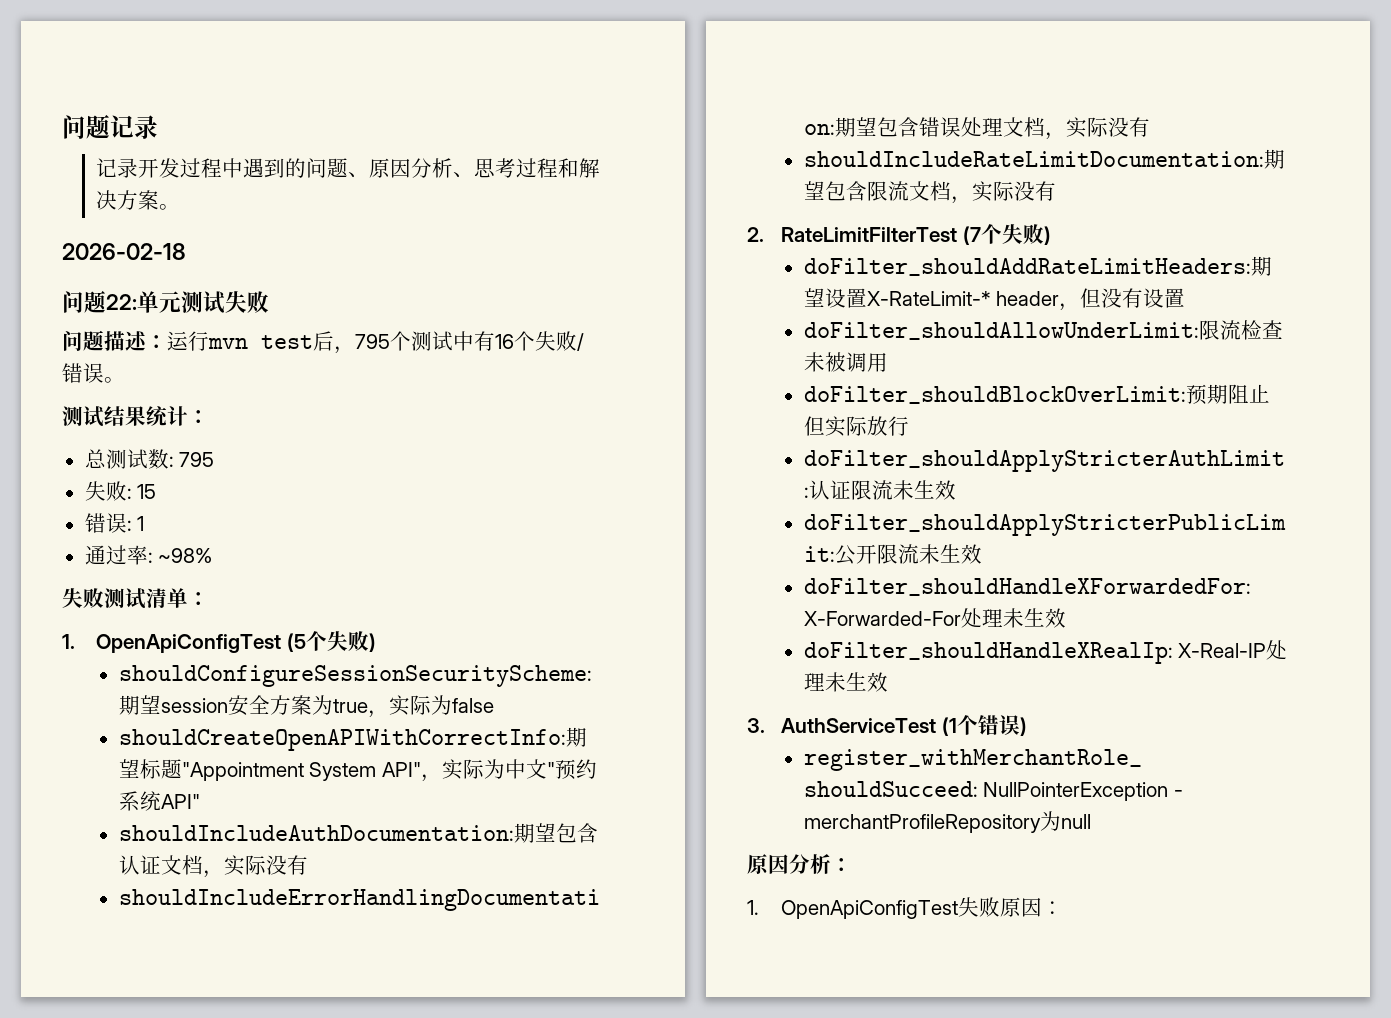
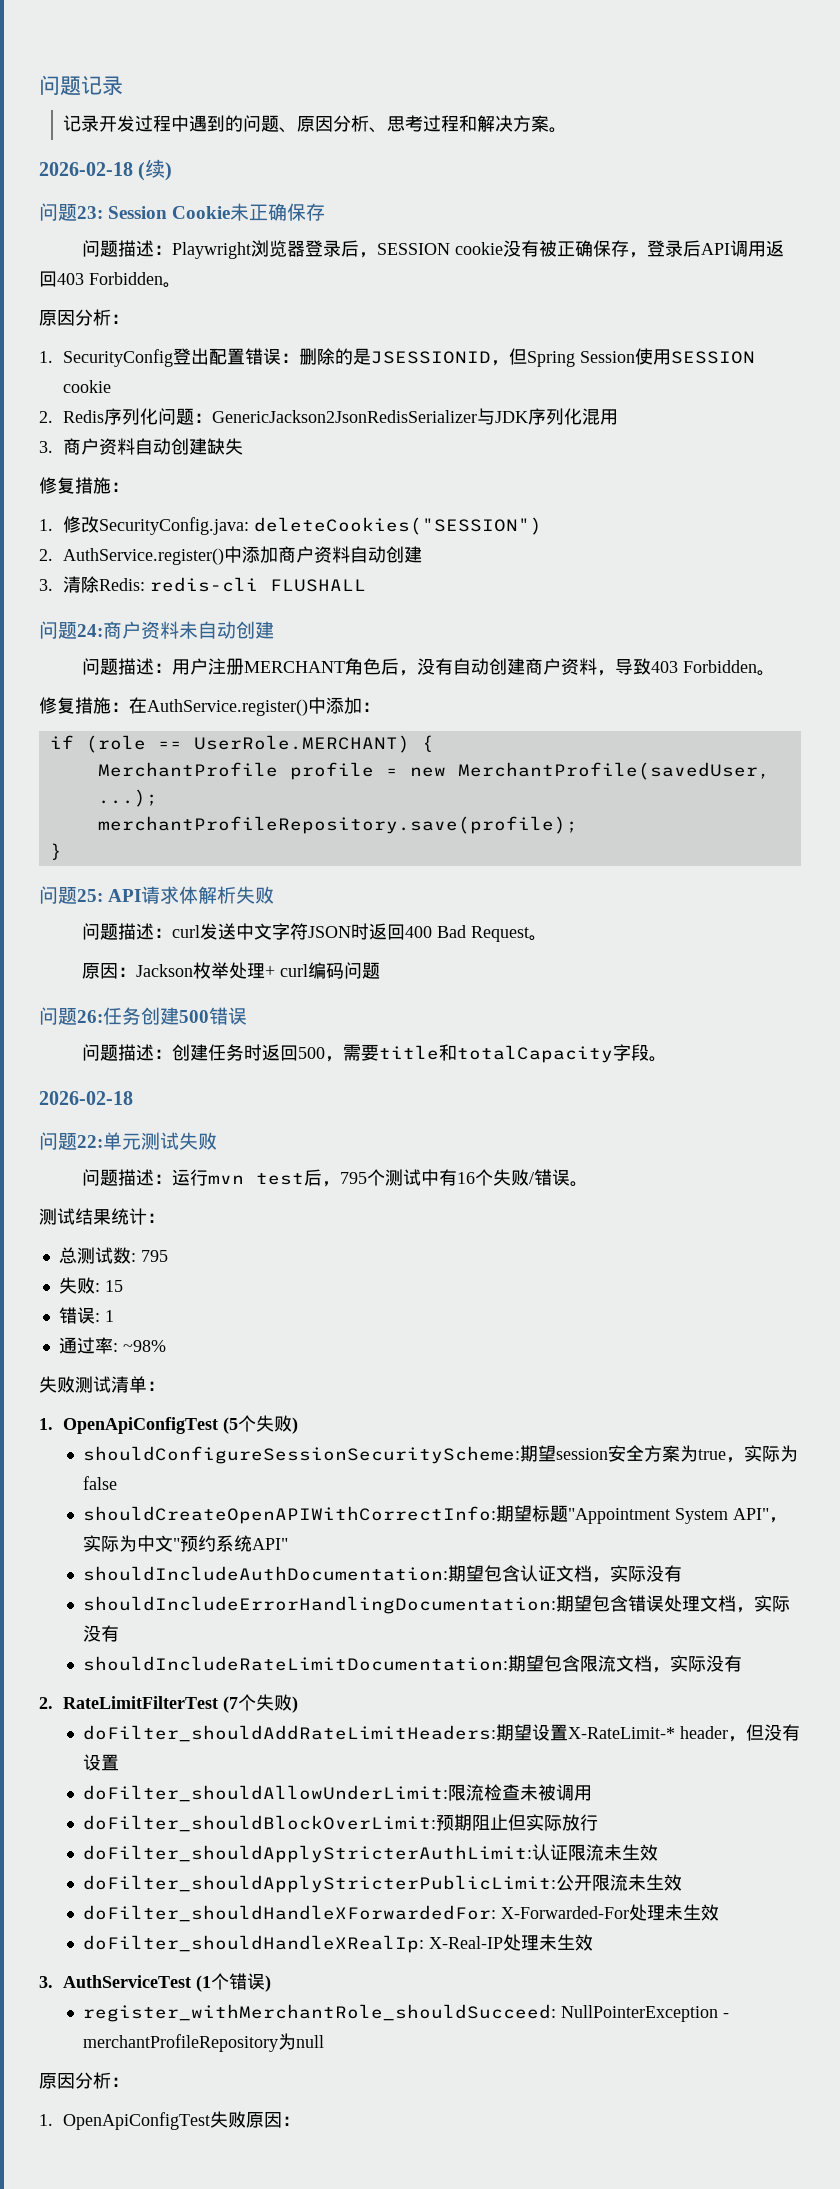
(181, 207) none -> [39,159,173,181] [39,203,326,221] [81,240,784,259] [39,271,181,288] [39,309,129,326] [39,348,756,367] [63,380,112,393] [39,408,619,425] [39,438,244,455] [39,477,129,494] [39,516,543,535] [39,546,423,565] [39,576,367,593] [39,621,274,639] [81,658,775,676] [39,697,380,716] [49,735,434,753] [97,762,770,780] [97,789,158,807] [97,816,578,834] [49,843,62,860] [39,886,275,904] [81,923,547,942] [81,962,380,979] [39,1007,247,1025] [81,1044,667,1063] // 2026-02-18 (续) // 问题23: Session Cookie未正确保存 // 问题描述：Playwright浏览器登录后，SESSION cookie没有被正确保存，登录后API调用返回403 Forbidden。 // 原因分析： // 1. SecurityConfig登出配置错误：删除的是JSESSIONID，但Spring Session使用SESSION cookie // 2. Redis序列化问题：GenericJackson2JsonRedisSerializer与JDK序列化混用 // 3.商户资料自动创建缺失 // 修复措施： // 1.修改SecurityConfig.java: deleteCookies("SESSION") // 2. AuthService.register()中添加商户资料自动创建 // 3.清除Redis: redis-cli FLUSHALL // 问题24:商户资料未自动创建 // 问题描述：用户注册MERCHANT角色后，没有自动创建商户资料，导致403 Forbidden。 // 修复措施：在AuthService.register()中添加： // if (role == UserRole.MERCHANT) { // MerchantProfile profile = new MerchantProfile(savedUser, ...); // merchantProfileRepository.save(profile); // } // 问题25: API请求体解析失败 // 问题描述：curl发送中文字符JSON时返回400 Bad Request。 // 原因：Jackson枚举处理+ curl编码问题 // 问题26:任务创建500错误 // 问题描述：创建任务时返回500，需要title和totalCapacity字段。

